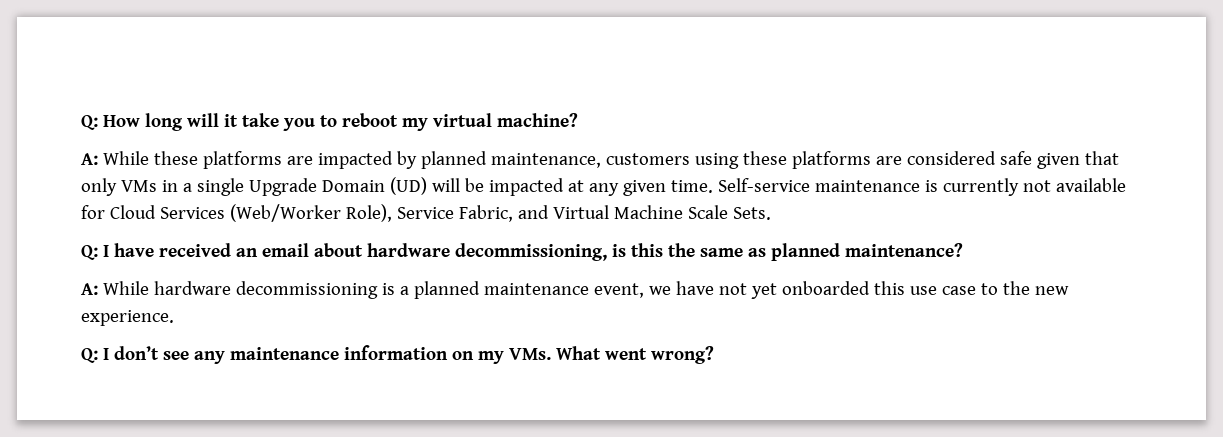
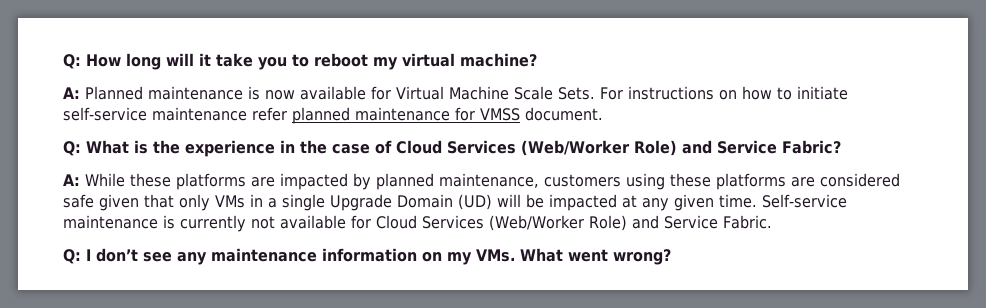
(578, 120) none -> [63,86,848,100] [63,107,603,124] [63,140,841,157] // A: Planned maintenance is now available for Virtual Machine Scale Sets. For instructions on how to initiate self-service maintenance refer planned maintenance for VMSS document. // Q: What is the experience in the case of Cloud Services (Web/Worker Role) and Service Fabric?
[345,204,771,222] [81,243,963,261] [81,281,1069,299] [81,310,174,326] Role), Service Fabric, and Virtual Machine Scale Sets. // Q: I have received an email about hardware decommissioning, is this the same as planned maintenance? // A: While hardware decommissioning is a planned maintenance event, we have not yet onboarded this use case to the new experience. -> [588,215,772,231] Role) and Service Fabric.

